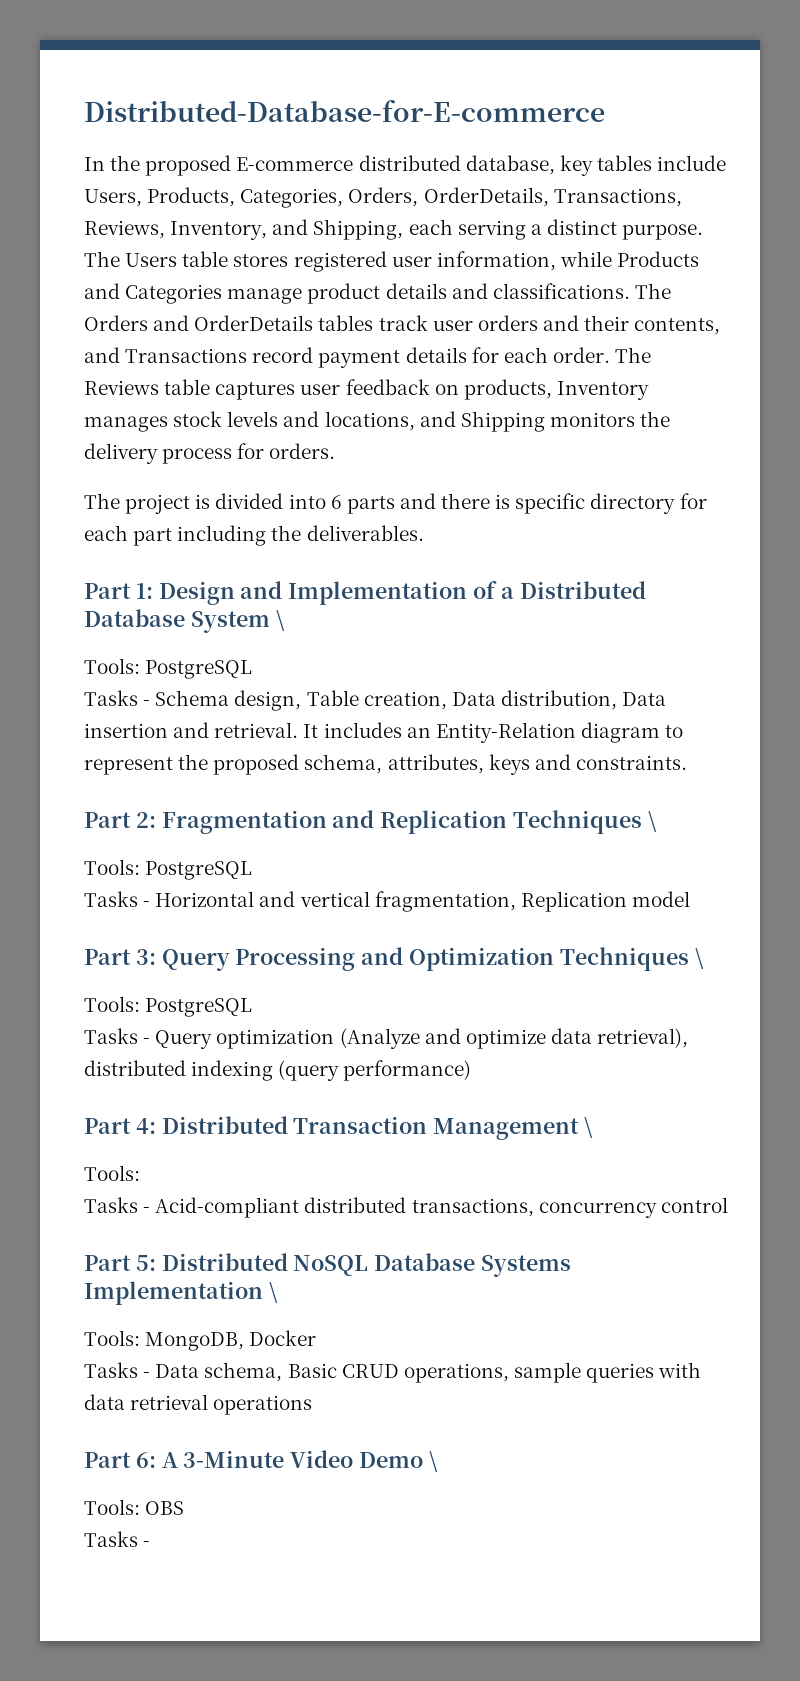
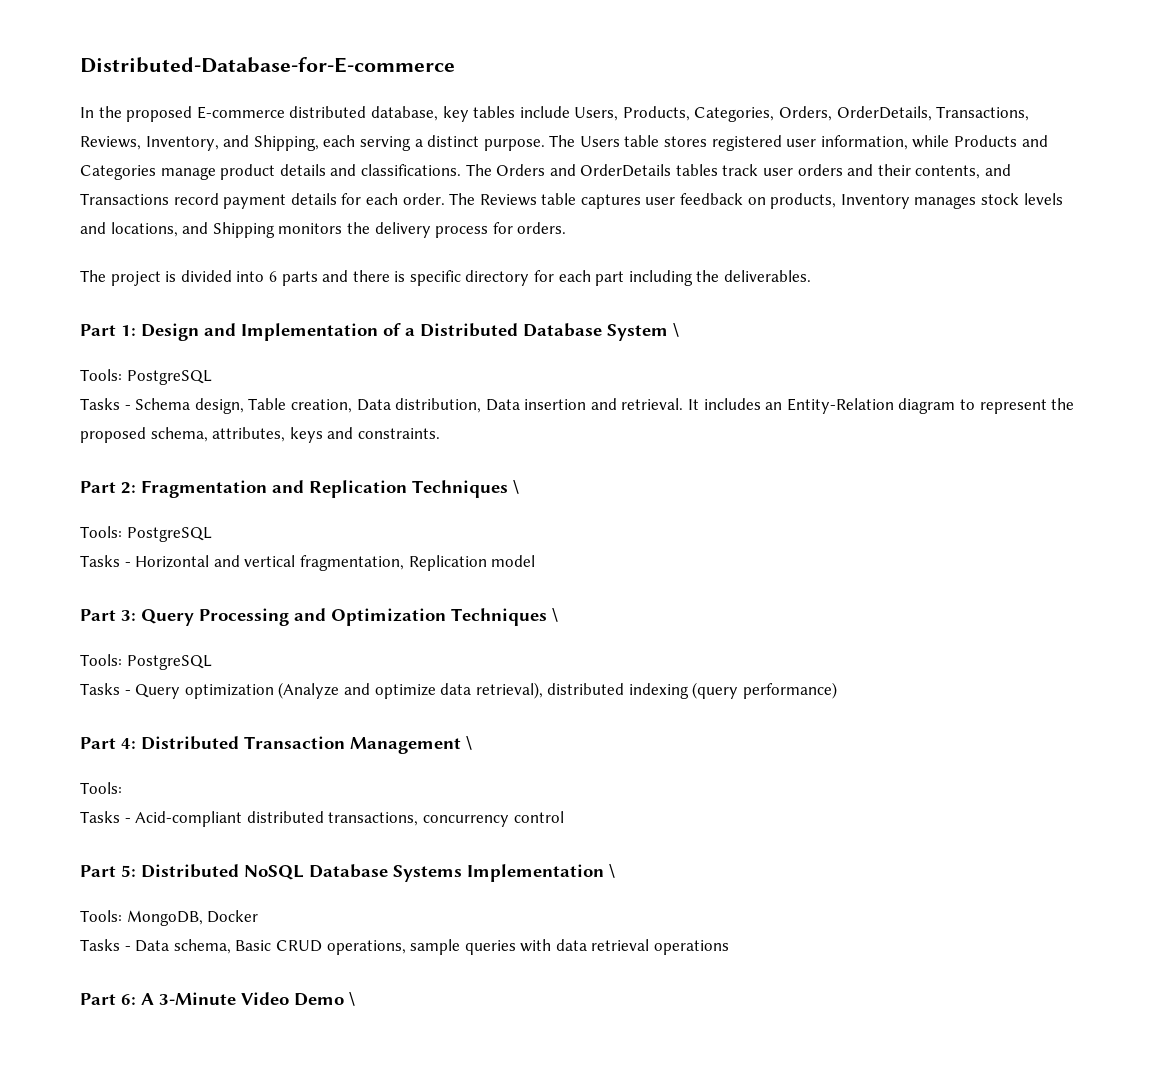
[84,1499,185,1515] [84,1531,151,1547] // Tools: OBS // Tasks - -> (355, 999) none

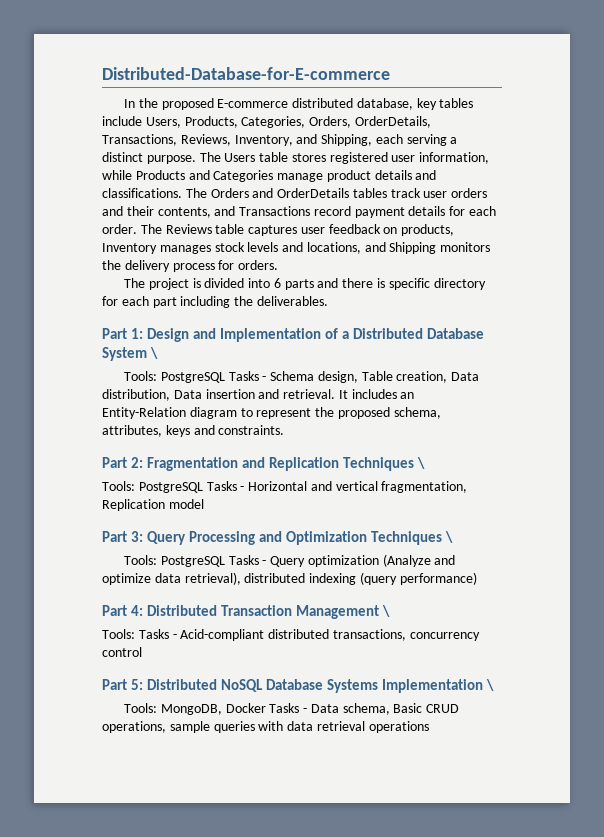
(212, 377) // -> (225, 377) none
(212, 534) // -> (203, 487) none
(212, 662) // -> (225, 561) none
(122, 788) // -> (135, 634) none
(259, 916) // -> (266, 708) none
[80,992,355,1006] // Part 6: A 3-Minute Video Demo \ -> (429, 727) none

